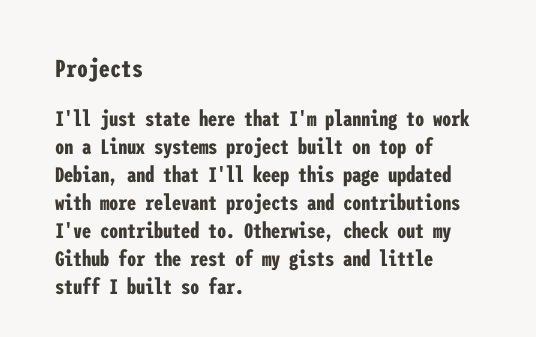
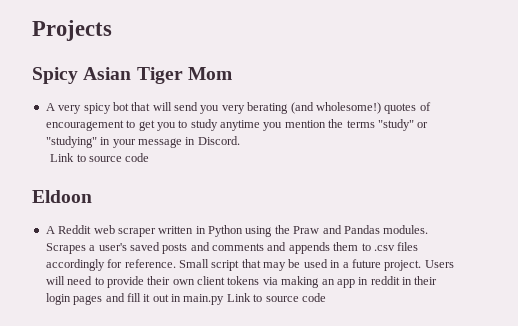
[55,109,470,131] [55,137,434,159] [55,165,451,187] [55,193,460,215] [55,221,451,243] [55,249,433,271] [55,277,244,295] I'll just state here that I'm planning to work on a Linux systems project built on top of Debian, and that I'll keep this page updated with more relevant projects and contributions I've contributed to. Otherwise, check out my Github for the rest of my gists and little stuff I built so far. -> [32,67,232,84] [45,102,431,114] [45,119,429,131] [45,136,240,148] [50,153,150,162] [32,190,92,203] [45,225,429,237] [45,242,419,254] [45,259,454,271] [45,276,438,288] [45,293,326,305] Spicy Asian Tiger Mom // A very spicy bot that will send you very berating (and wholesome!) quotes of encouragement to get you to study anytime you mention the terms "study" or "studying" in your message in Discord. // Link to source code // Eldoon // A Reddit web scraper written in Python using the Praw and Pandas modules. Scrapes a user's saved posts and comments and appends them to .csv files accordingly for reference. Small script that may be used in a future project. Users will need to provide their own client tokens via making an app in reddit in their login pages and fill it out in main.py Link to source code

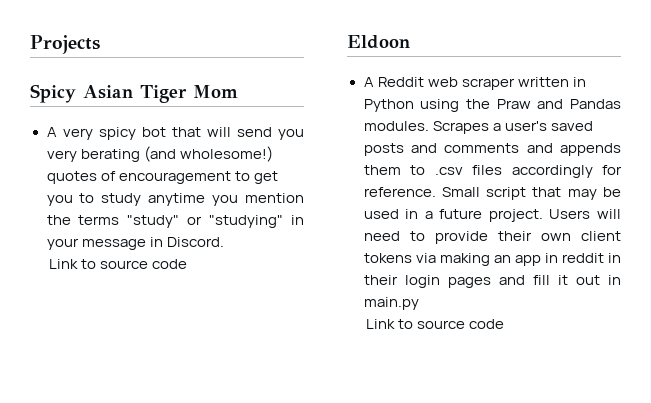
(225, 299) none -> (419, 303) //

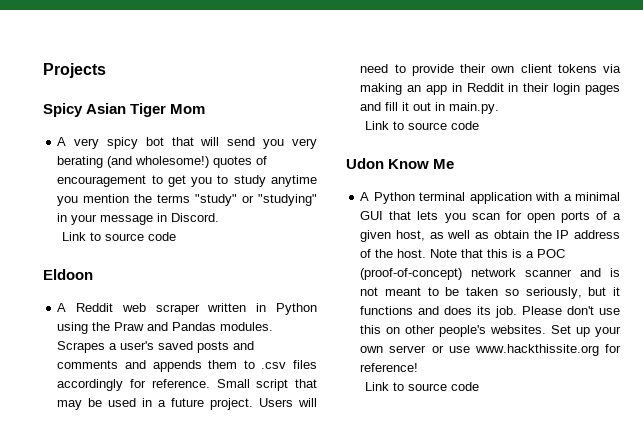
[561,253,604,263] reddit -> [466,83,504,92] Reddit
[363,297,419,310] [365,319,504,329] main.py // Link to source code -> [449,102,500,114] [365,121,480,130] [346,158,455,169] [360,192,620,204] [360,211,621,223] [360,230,620,242] [360,249,566,258] [360,268,620,280] [360,287,620,299] [360,306,620,318] [360,325,621,337] [360,344,621,356] [360,363,419,372] [365,382,480,391] main.py. // Link to source code // Udon Know Me // A Python terminal application with a minimal GUI that lets you scan for open ports of a given host, as well as obtain the IP address of the host. Note that this is a POC (proof-of-concept) network scanner and is not meant to be taken so seriously, but it functions and does its job. Please don't use this on other people's websites. Set up your own server or use www.hackthissite.org for reference! // Link to source code

